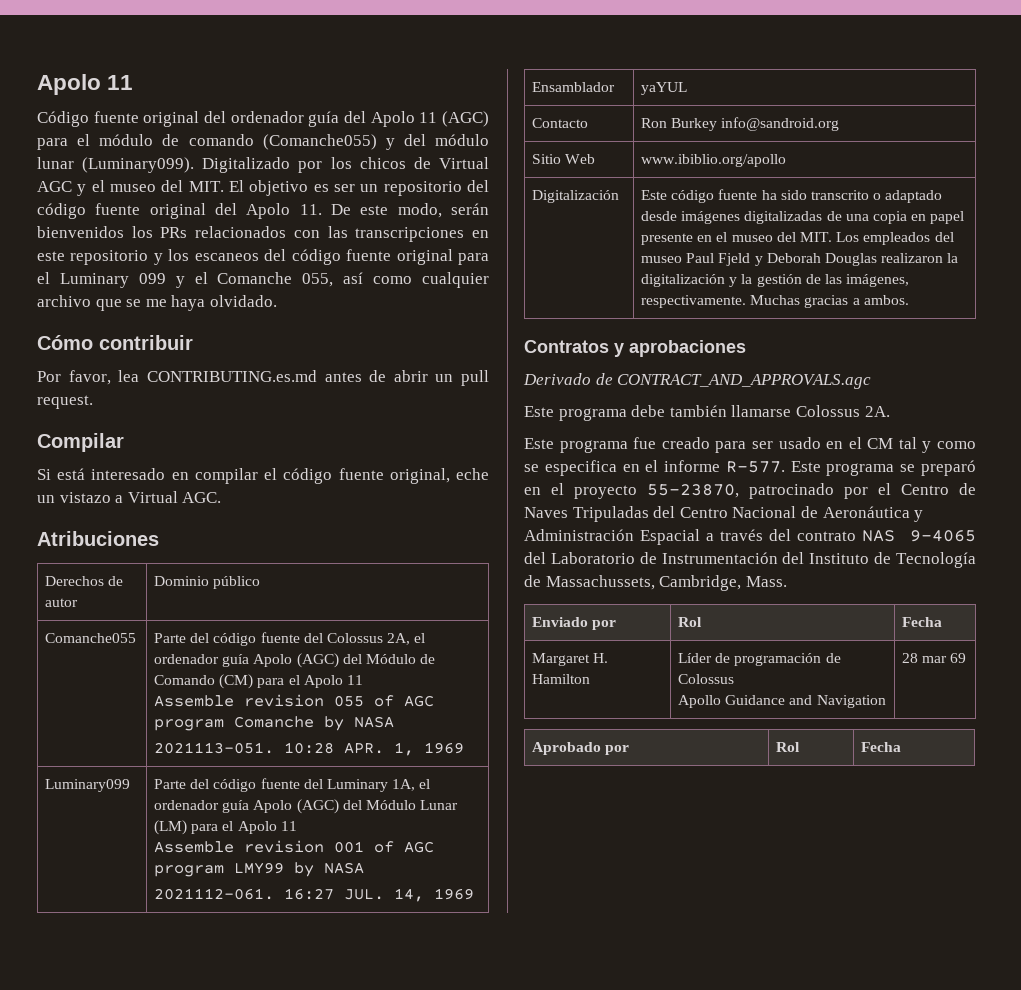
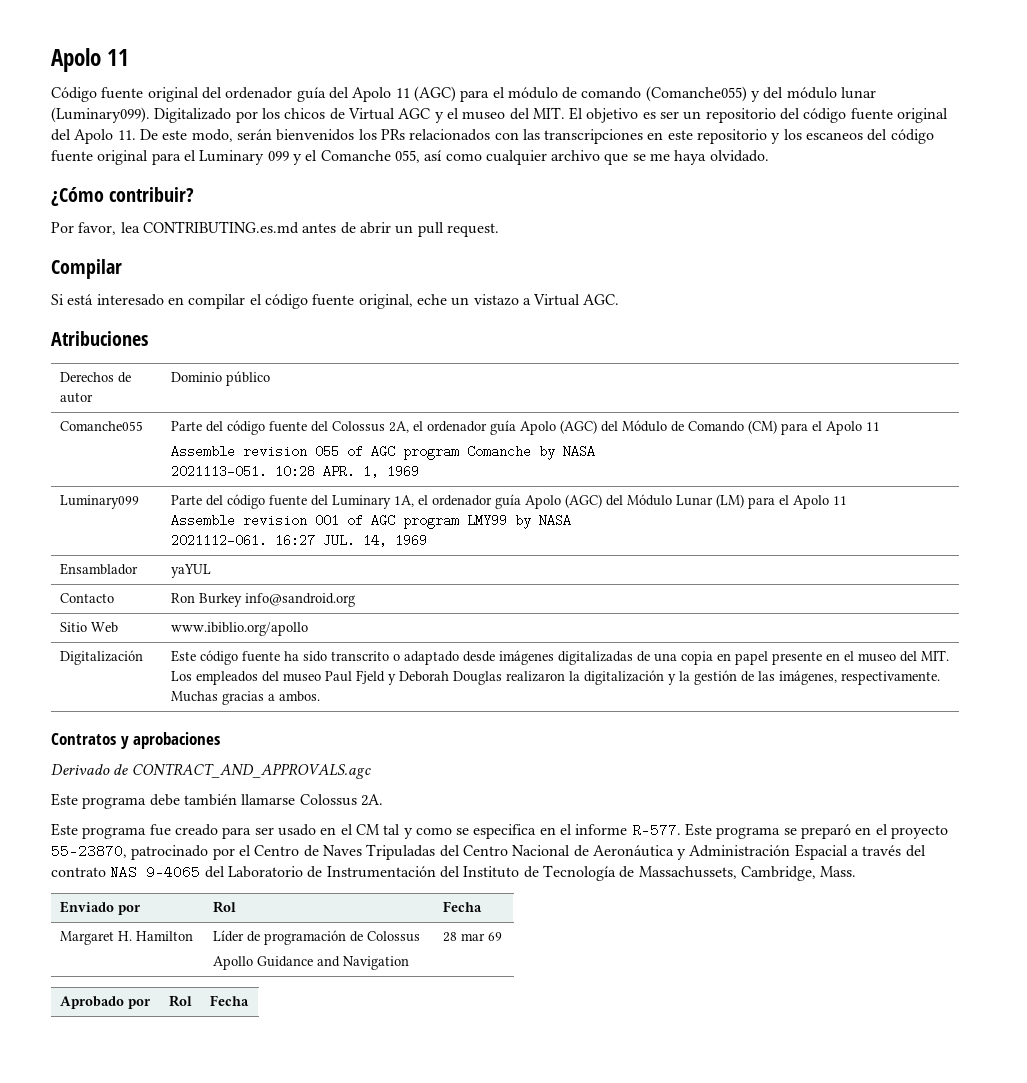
[37,335,193,350] Cómo contribuir -> [51,187,195,206] ¿Cómo contribuir?

